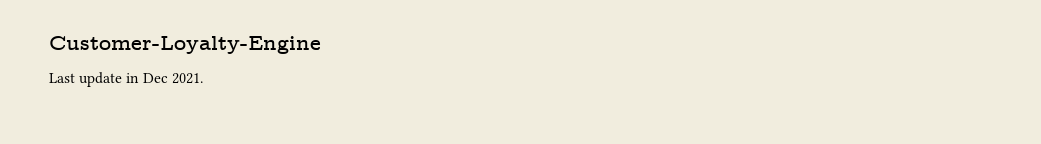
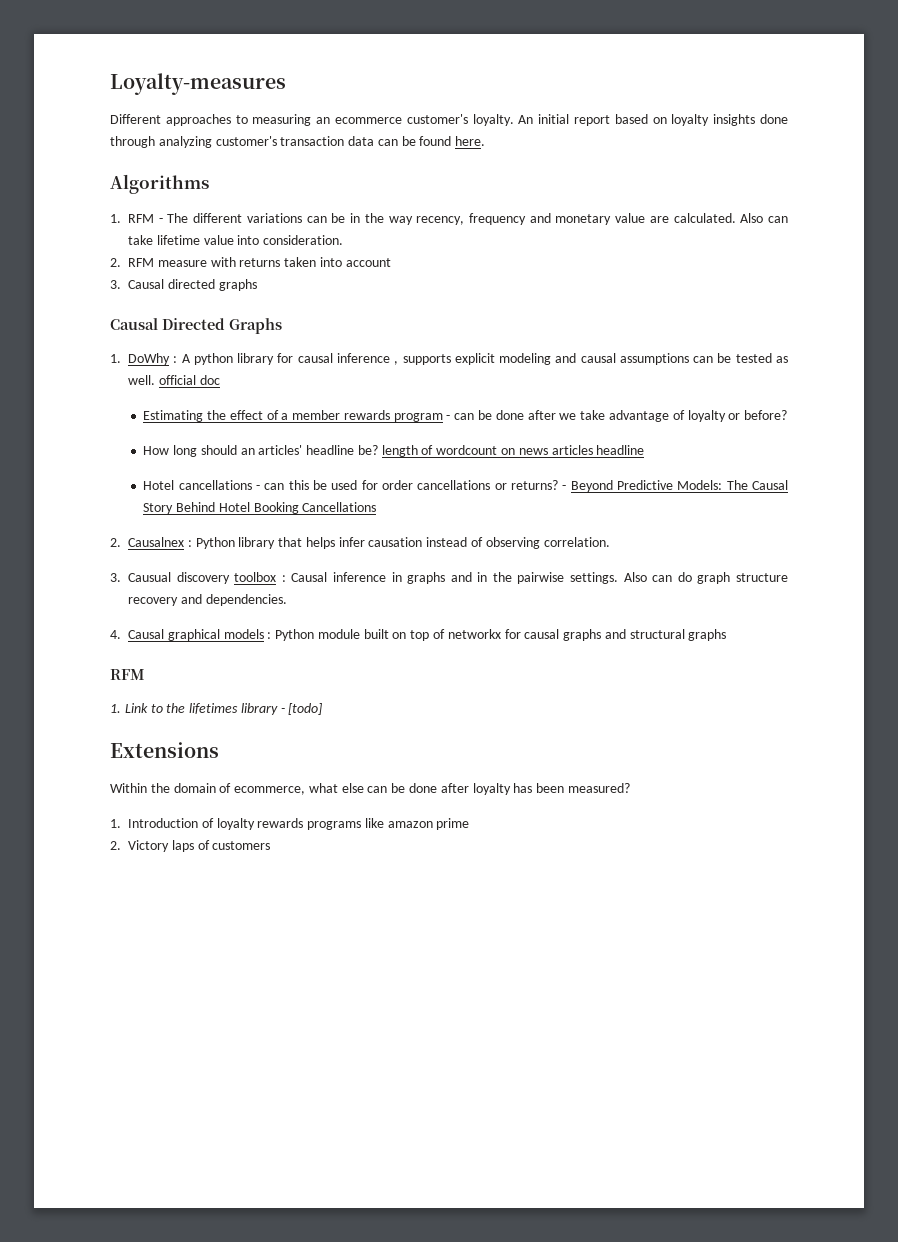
[49,36,321,54] [49,72,203,87] Customer-Loyalty-Engine // Last update in Dec 2021. -> [110,73,286,95] [110,114,788,126] [110,136,486,148] [110,174,209,194] [110,213,788,225] [128,235,344,245] [110,257,391,267] [110,279,257,291] [110,318,282,334] [110,353,789,365] [128,375,220,385] [143,410,788,422] [143,445,645,457] [143,480,788,492] [143,502,377,514] [110,537,610,549] [110,572,788,584] [128,594,287,606] [110,629,727,641] [110,669,145,680] [110,703,323,715] [110,742,219,758] [110,783,630,795] [110,818,470,830] [110,840,271,852] Loyalty-measures // Different approaches to measuring an ecommerce customer's loyalty. An initial report based on loyalty insights done through analyzing customer's transaction data can be found here. // Algorithms // 1. RFM - The different variations can be in the way recency, frequency and monetary value are calculated. Also can take lifetime value into consideration. // 2. RFM measure with returns taken into account // 3. Causal directed graphs // Causal Directed Graphs // 1. DoWhy : A python library for causal inference , supports explicit modeling and causal assumptions can be tested as well. official doc // Estimating the effect of a member rewards program - can be done after we take advantage of loyalty or before? // How long should an articles' headline be? length of wordcount on news articles headline // Hotel cancellations - can this be used for order cancellations or returns? - Beyond Predictive Models: The Causal Story Behind Hotel Booking Cancellations // 2. Causalnex : Python library that helps infer causation instead of observing correlation. // 3. Causual discovery toolbox : Causal inference in graphs and in the pairwise settings. Also can do graph structure recovery and dependencies. // 4. Causal graphical models : Python module built on top of networkx for causal graphs and structural graphs // RFM // 1. Link to the lifetimes library - [todo] // Extensions // Within the domain of ecommerce, what else can be done after loyalty has been measured? // 1. Introduction of loyalty rewards programs like amazon prime // 2. Victory laps of customers

